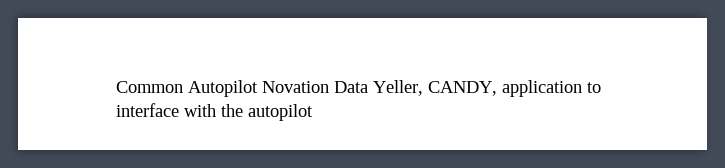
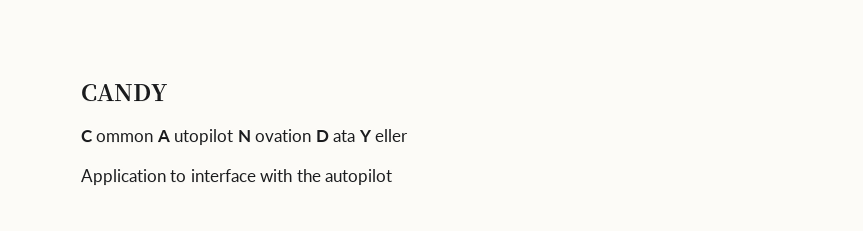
[116,80,582,97] Common Autopilot Novation Data Yeller, CANDY, application -> [80,84,167,102] [81,129,410,146] [81,169,167,186] CANDY // C ommon A utopilot N ovation D ata Y eller // Application

